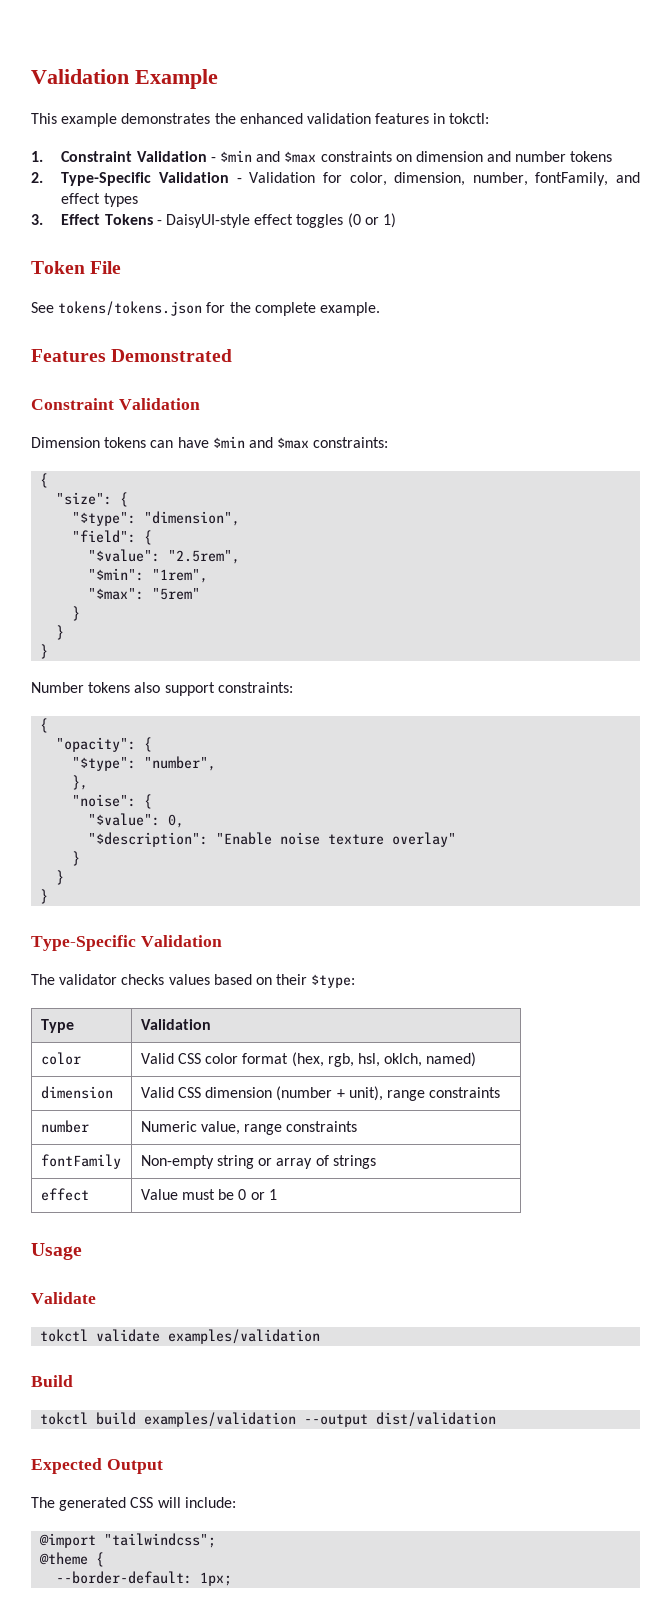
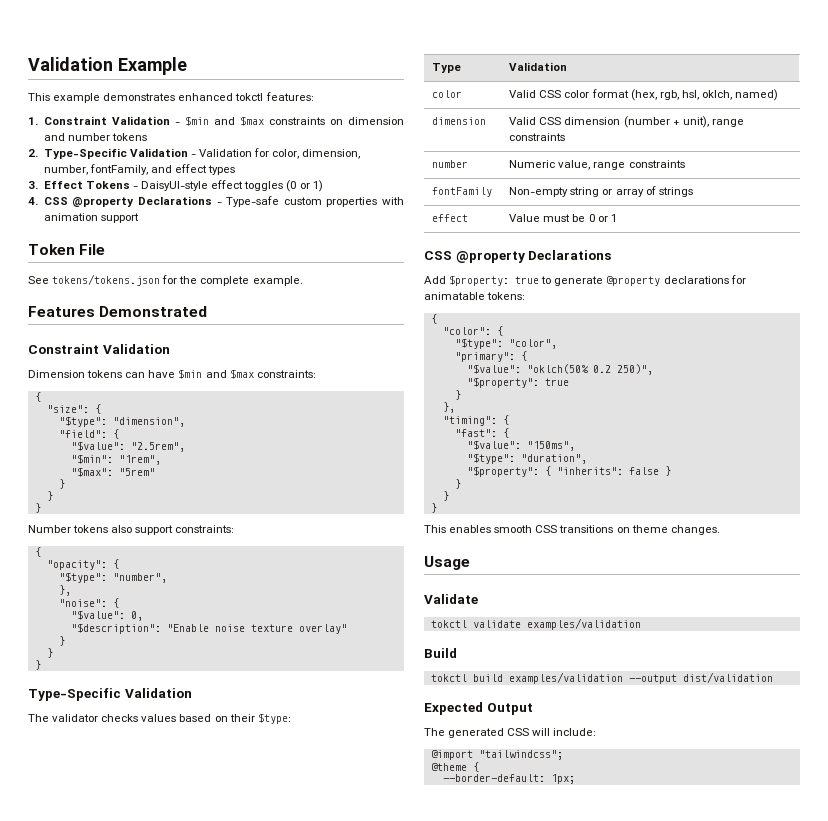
[214,113,490,124] the enhanced validation features in tokctl: -> [178,92,314,101] enhanced tokctl features:
(396, 220) none -> [28,196,404,207] [43,213,139,223] // 4. CSS @property Declarations - Type-safe custom properties with animation support
(277, 1194) none -> [424,250,612,263] [424,275,746,286] [424,292,526,300] [430,314,437,324] [442,326,503,336] [454,338,557,349] [454,351,527,362] [466,364,653,375] [466,377,569,388] [454,390,461,400] [442,402,455,413] [442,415,509,426] [454,428,509,438] [466,440,575,451] [466,453,587,464] [466,466,671,477] [454,479,461,489] [442,491,449,501] [430,503,437,513] [424,525,720,535] // CSS @property Declarations // Add $property: true to generate @property declarations for animatable tokens: // { // "color": { // "$type": "color", // "primary": { // "$value": "oklch(50% 0.2 250)", // "$property": true // } // }, // "timing": { // "fast": { // "$value": "150ms", // "$type": "duration", // "$property": { "inherits": false } // } // } // } // This enables smooth CSS transitions on theme changes.

